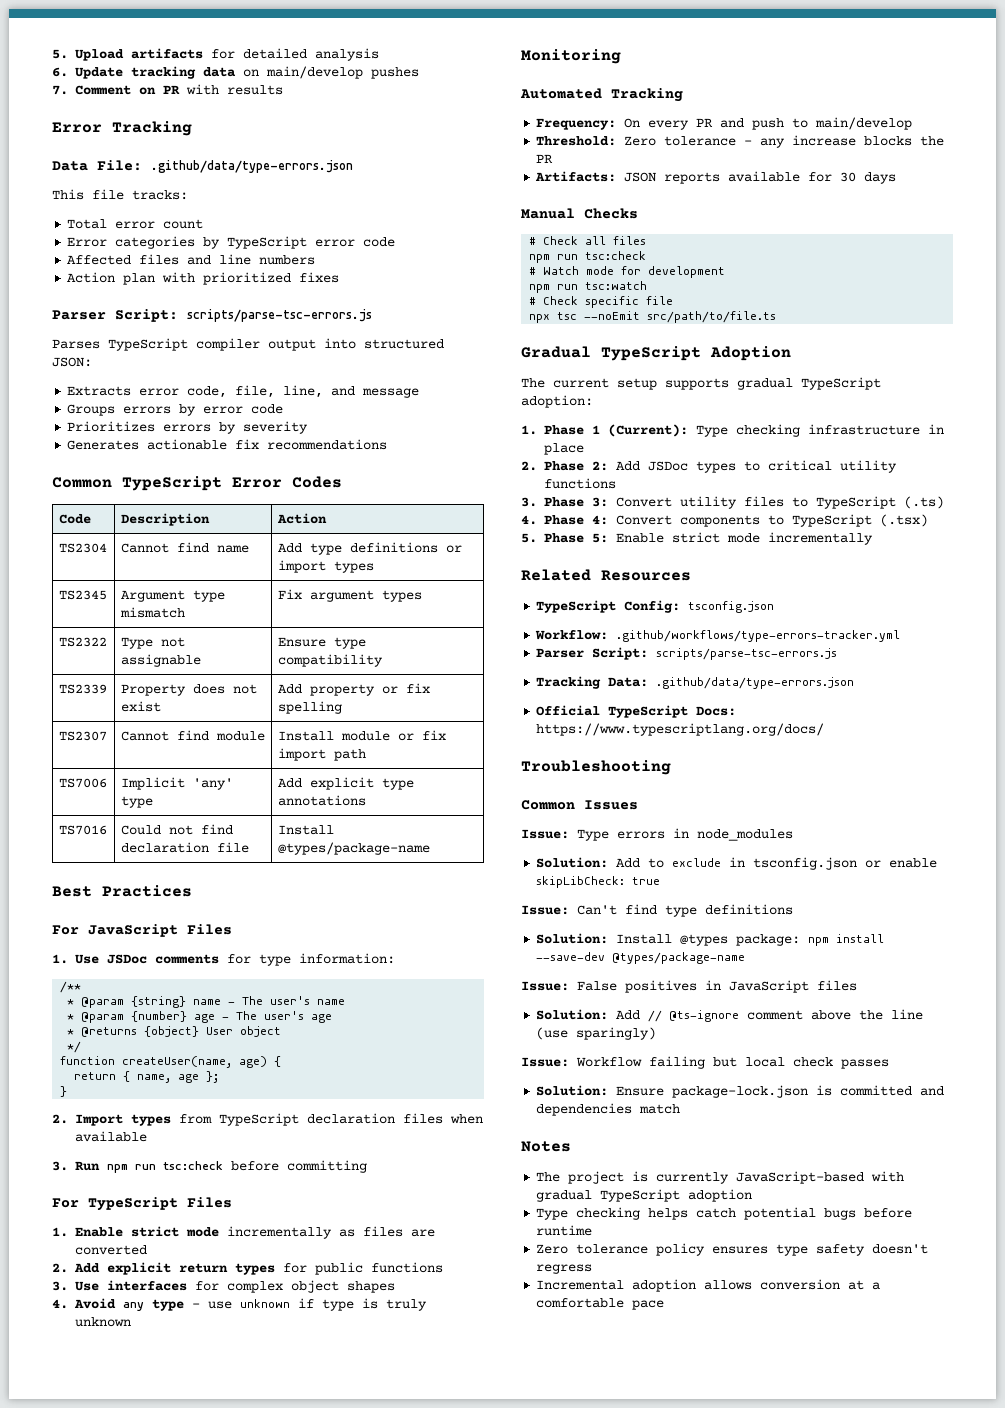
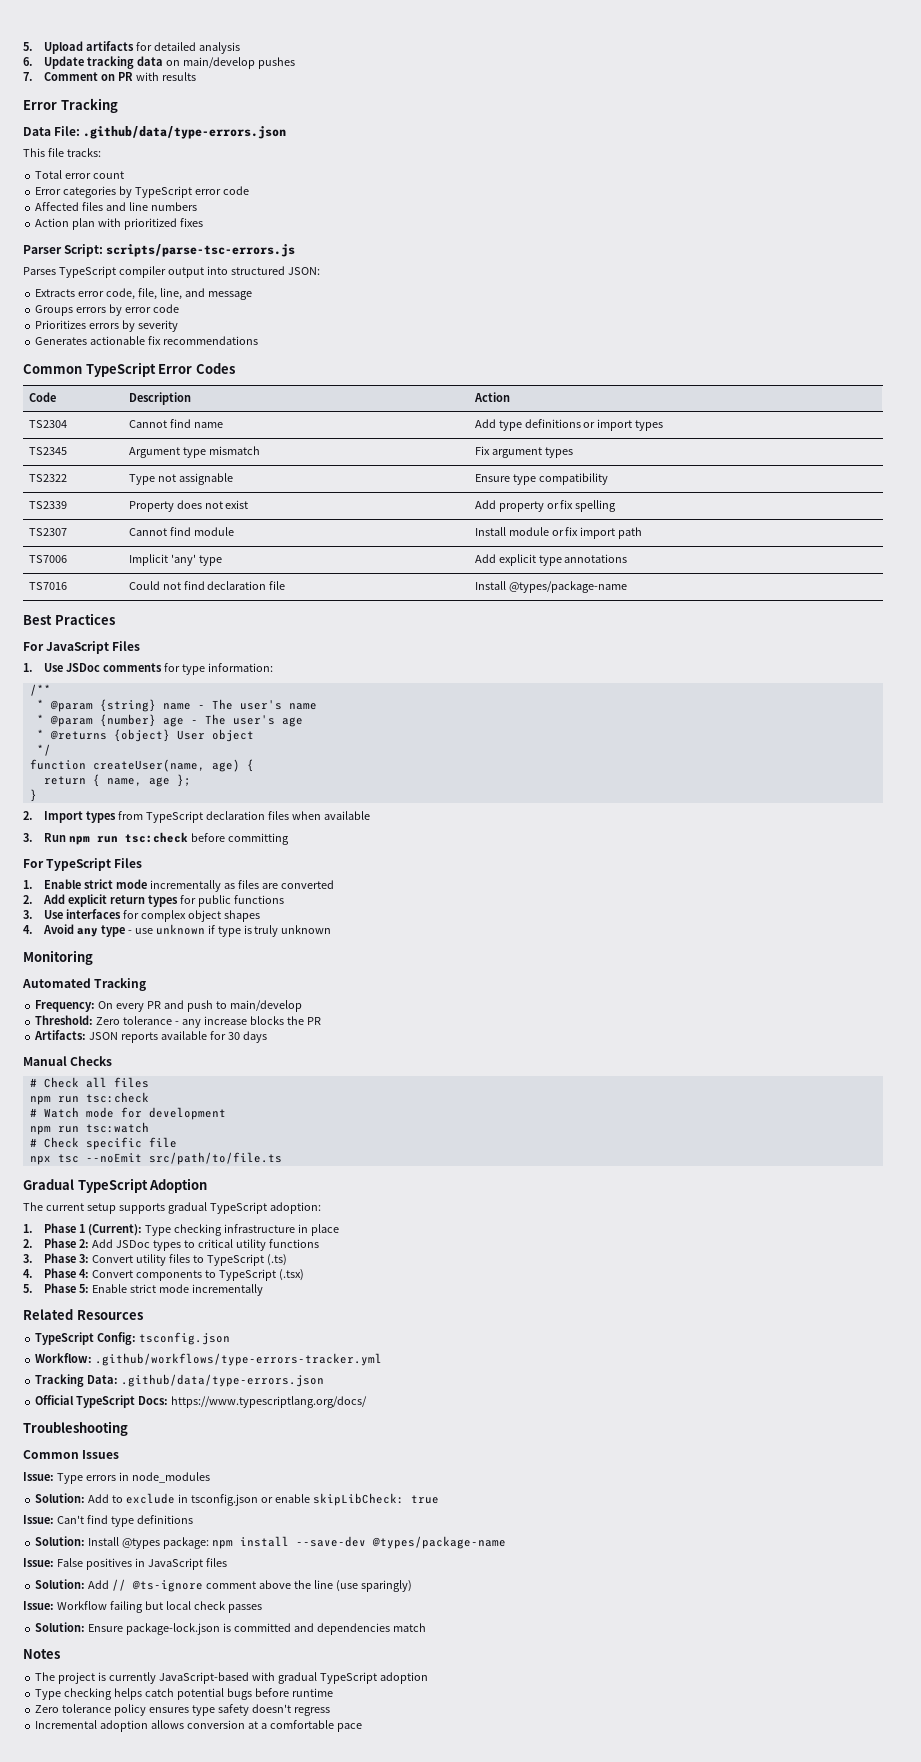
[536,647,838,660] // Parser Script: scripts/parse-tsc-errors.js -> (383, 1359) none

